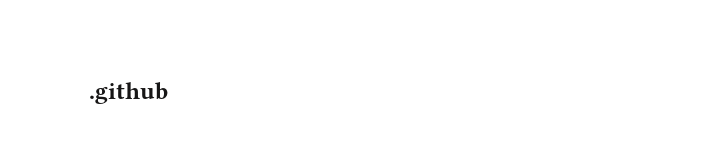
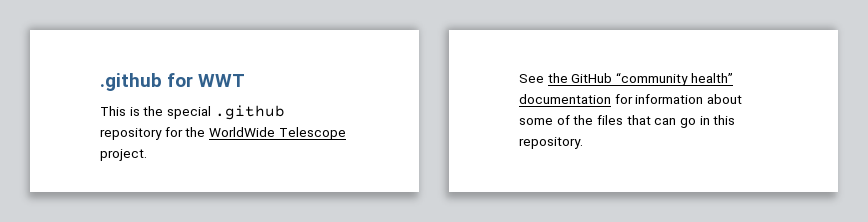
[89,82,168,104] .github -> [100,73,246,91] [100,105,285,120] [100,127,346,140] [100,149,147,161] [519,72,733,86] [519,94,742,104] [519,115,736,128] [519,137,583,149] .github for WWT // This is the special .github repository for the WorldWide Telescope project. // See the GitHub “community health” documentation for information about some of the files that can go in this repository.

